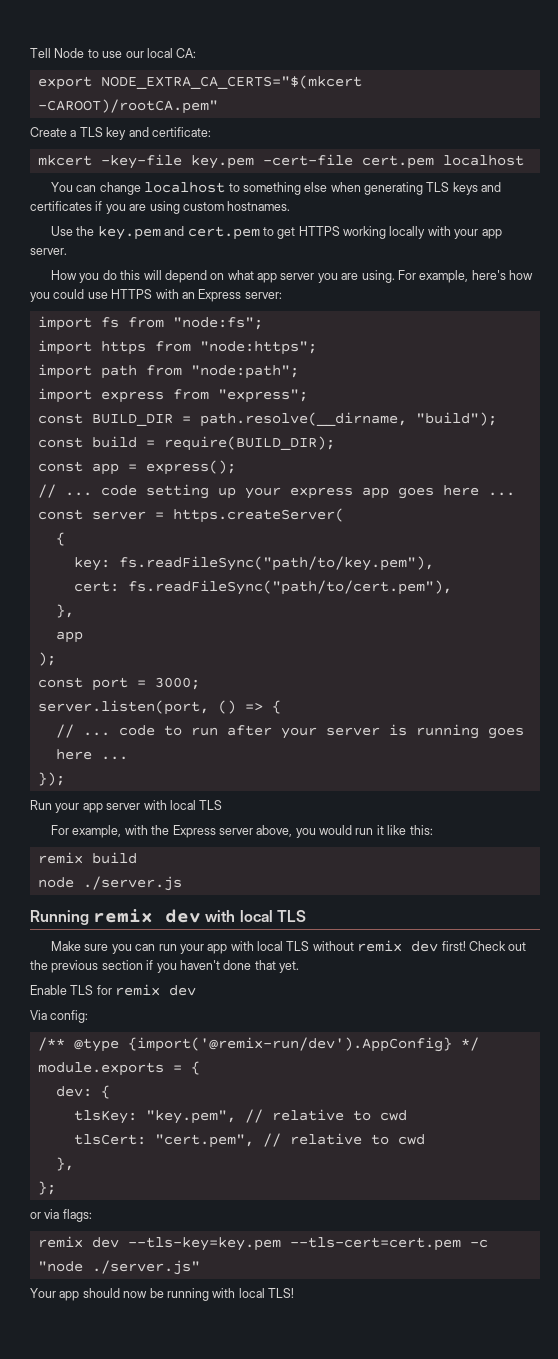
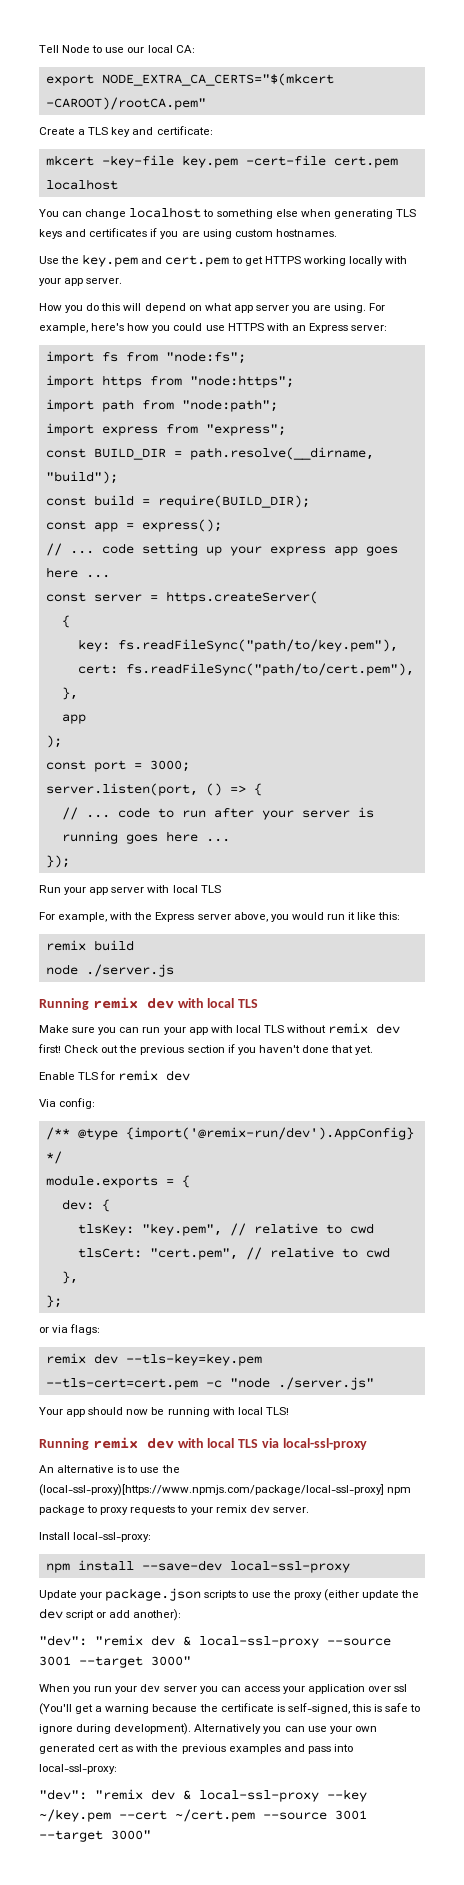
(294, 1293) none -> [39,1437,367,1450] [39,1465,180,1473] [39,1484,412,1496] [39,1505,309,1515] [39,1532,152,1542] [45,1560,350,1573] [39,1588,420,1601] [39,1608,182,1621] [39,1635,391,1648] [39,1656,191,1668] [39,1684,408,1694] [39,1703,421,1715] [39,1723,377,1735] [39,1744,353,1754] [39,1764,117,1774] [39,1789,367,1802] [39,1809,367,1822] [39,1830,151,1842] // Running remix dev with local TLS via local-ssl-proxy // An alternative is to use the (local-ssl-proxy)[https://www.npmjs.com/package/local-ssl-proxy] npm package to proxy requests to your remix dev server. // Install local-ssl-proxy: // npm install --save-dev local-ssl-proxy // Update your package.json scripts to use the proxy (either update the dev script or add another): // "dev": "remix dev & local-ssl-proxy --source 3001 --target 3000" // When you run your dev server you can access your application over ssl (You'll get a warning because the certificate is self-signed, this is safe to ignore during development). Alternatively you can use your own generated cert as with the previous examples and pass into local-ssl-proxy: // "dev": "remix dev & local-ssl-proxy --key ~/key.pem --cert ~/cert.pem --source 3001 --target 3000"

